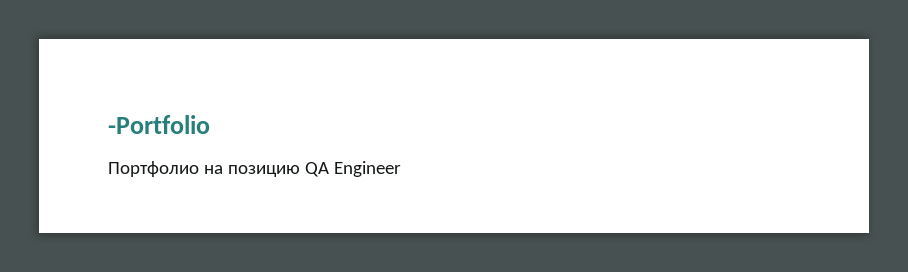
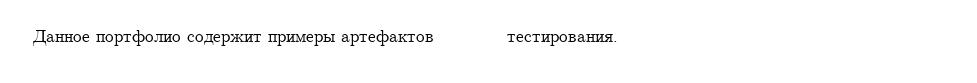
[108,115,210,134] [108,161,401,177] -Portfolio // Портфолио на позицию QA Engineer -> [32,30,618,46] Данное портфолио содержит примеры артефактов тестирования.

